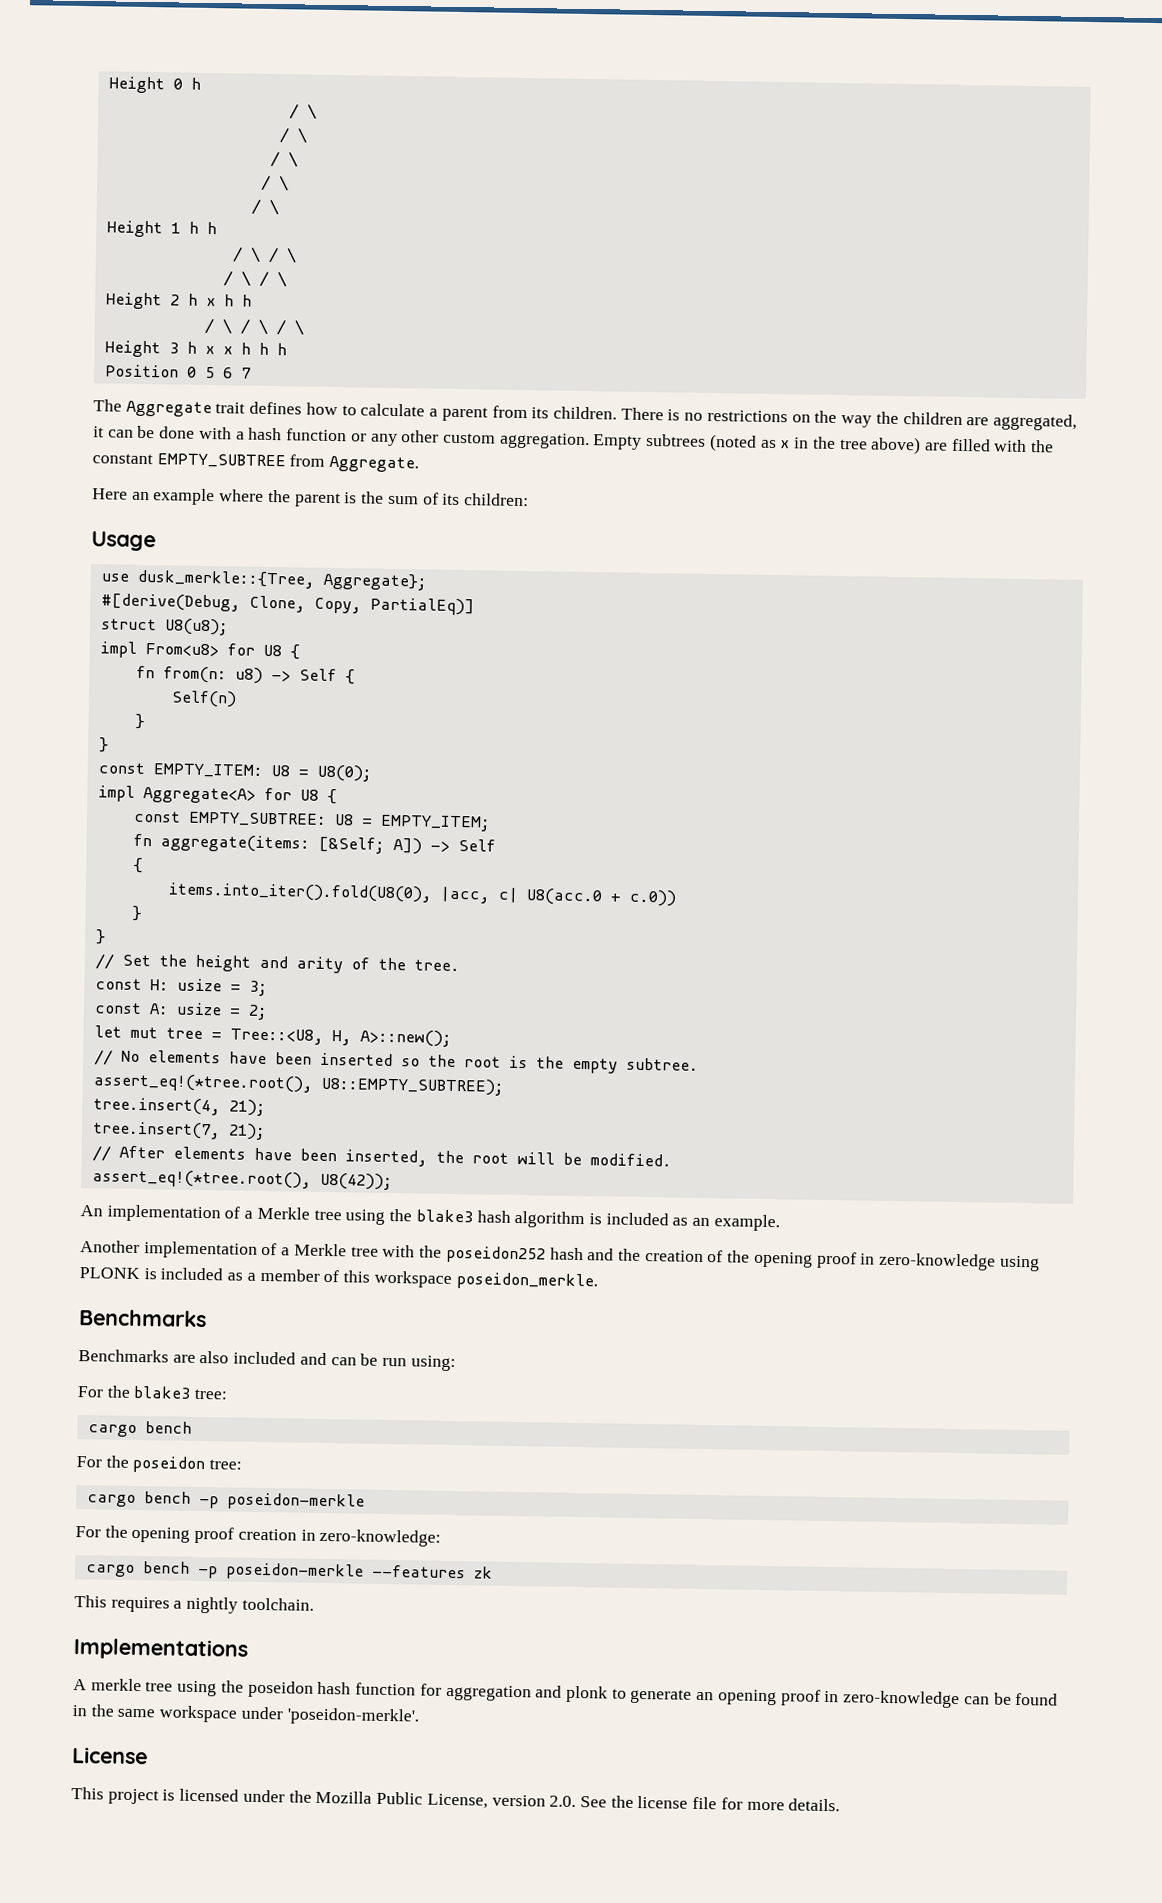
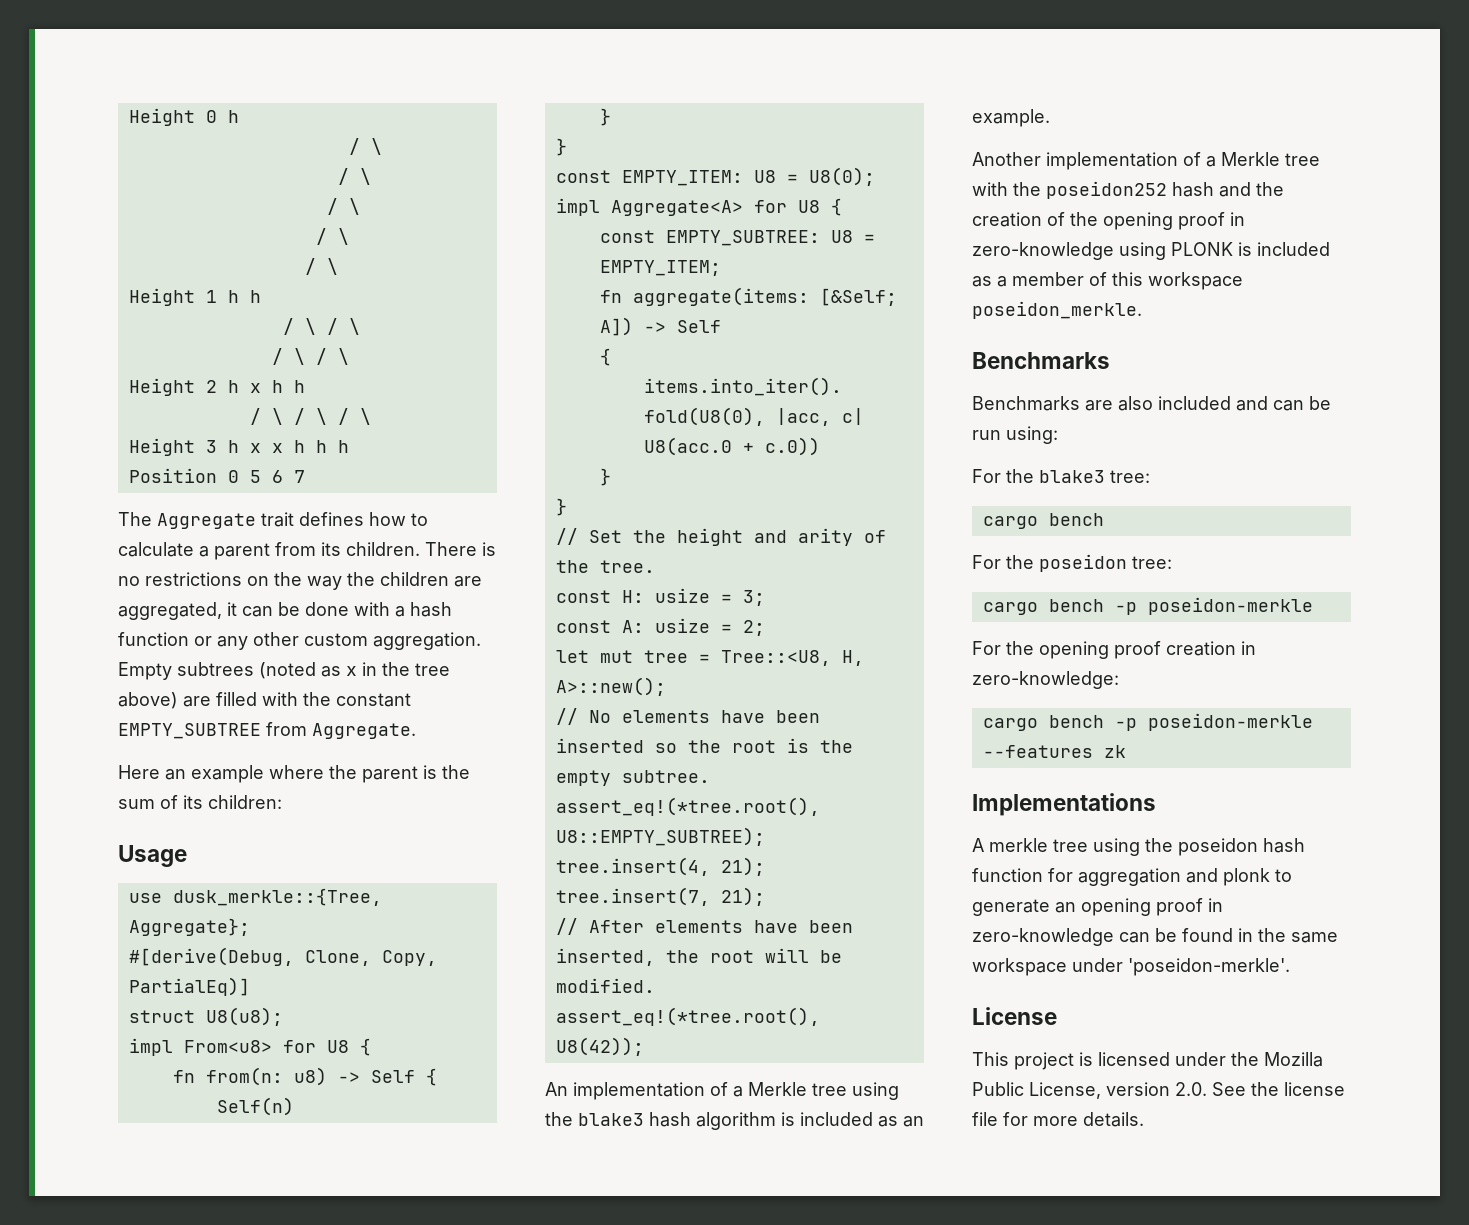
[74,1595,314,1614] // This requires a nightly toolchain. -> (1126, 751) none

